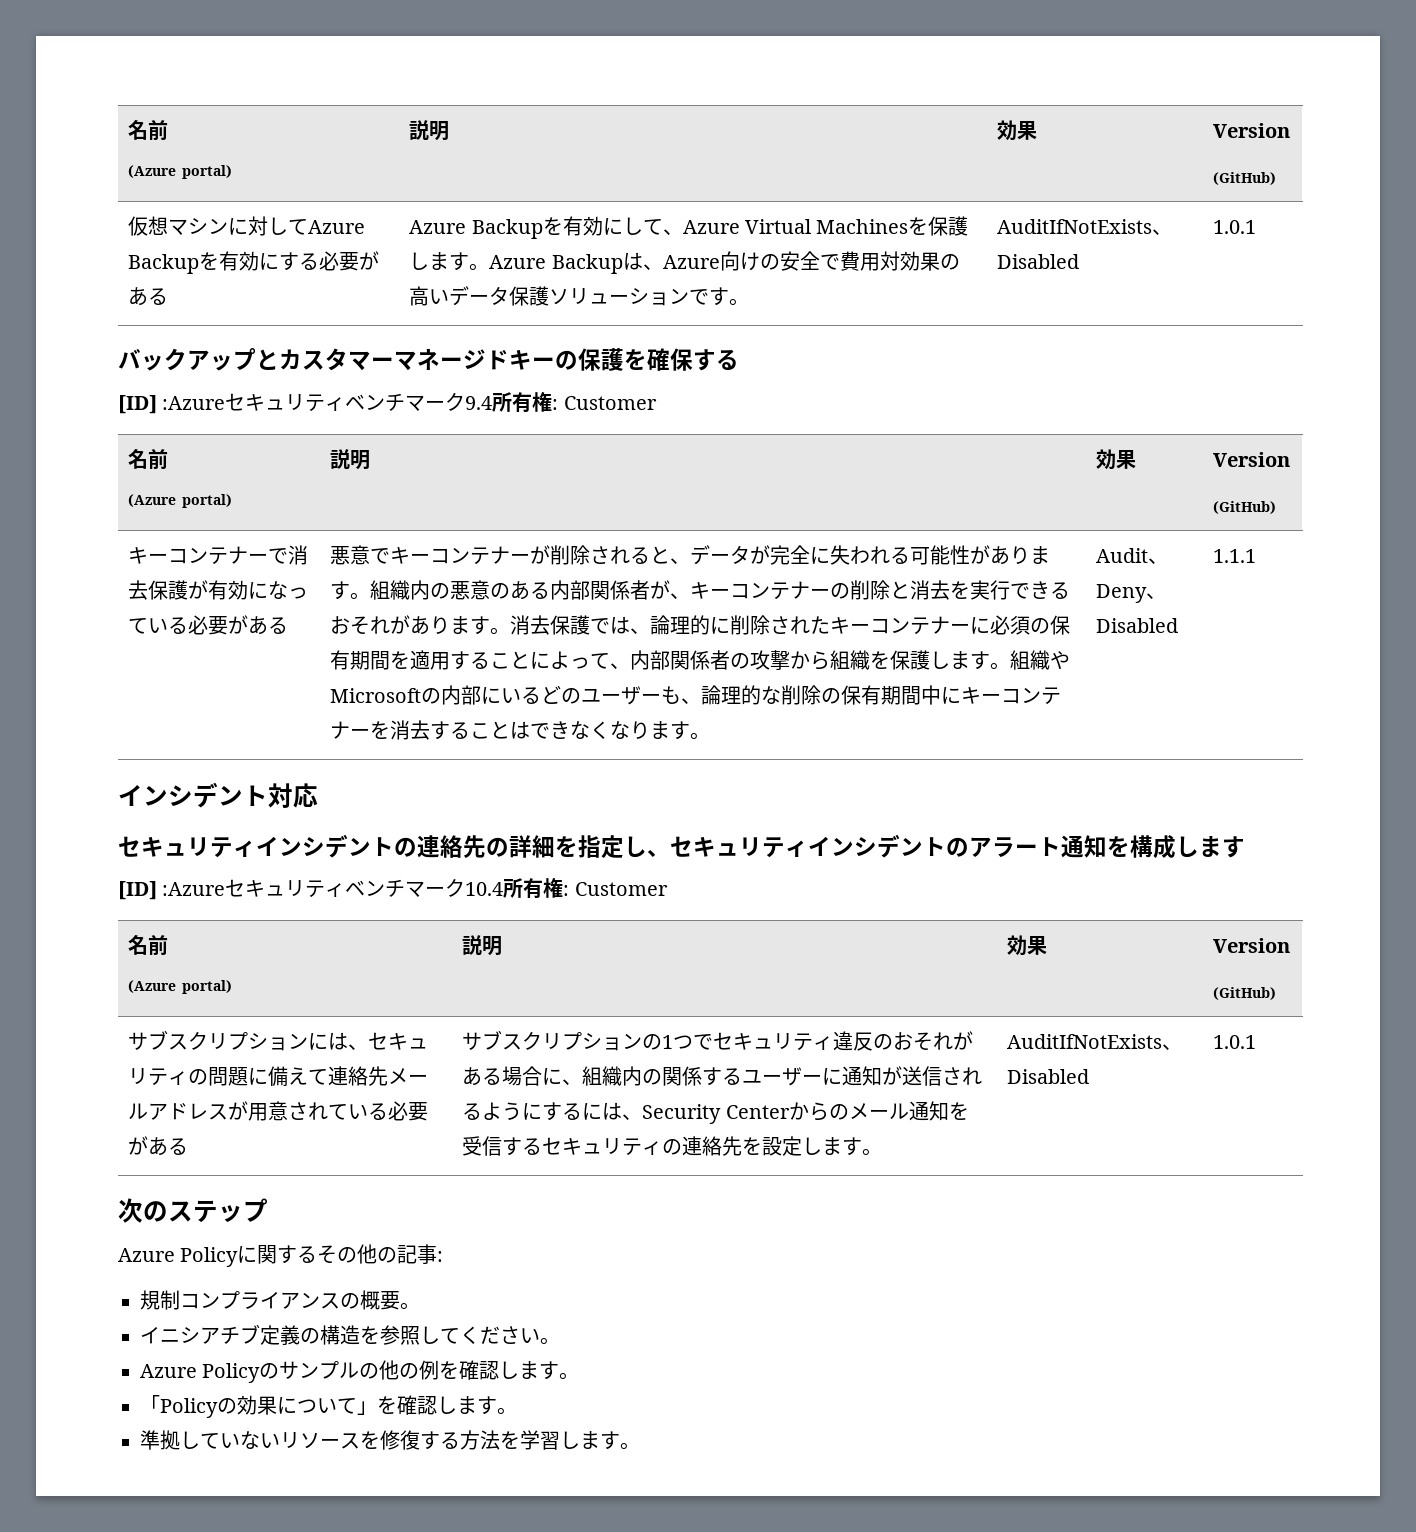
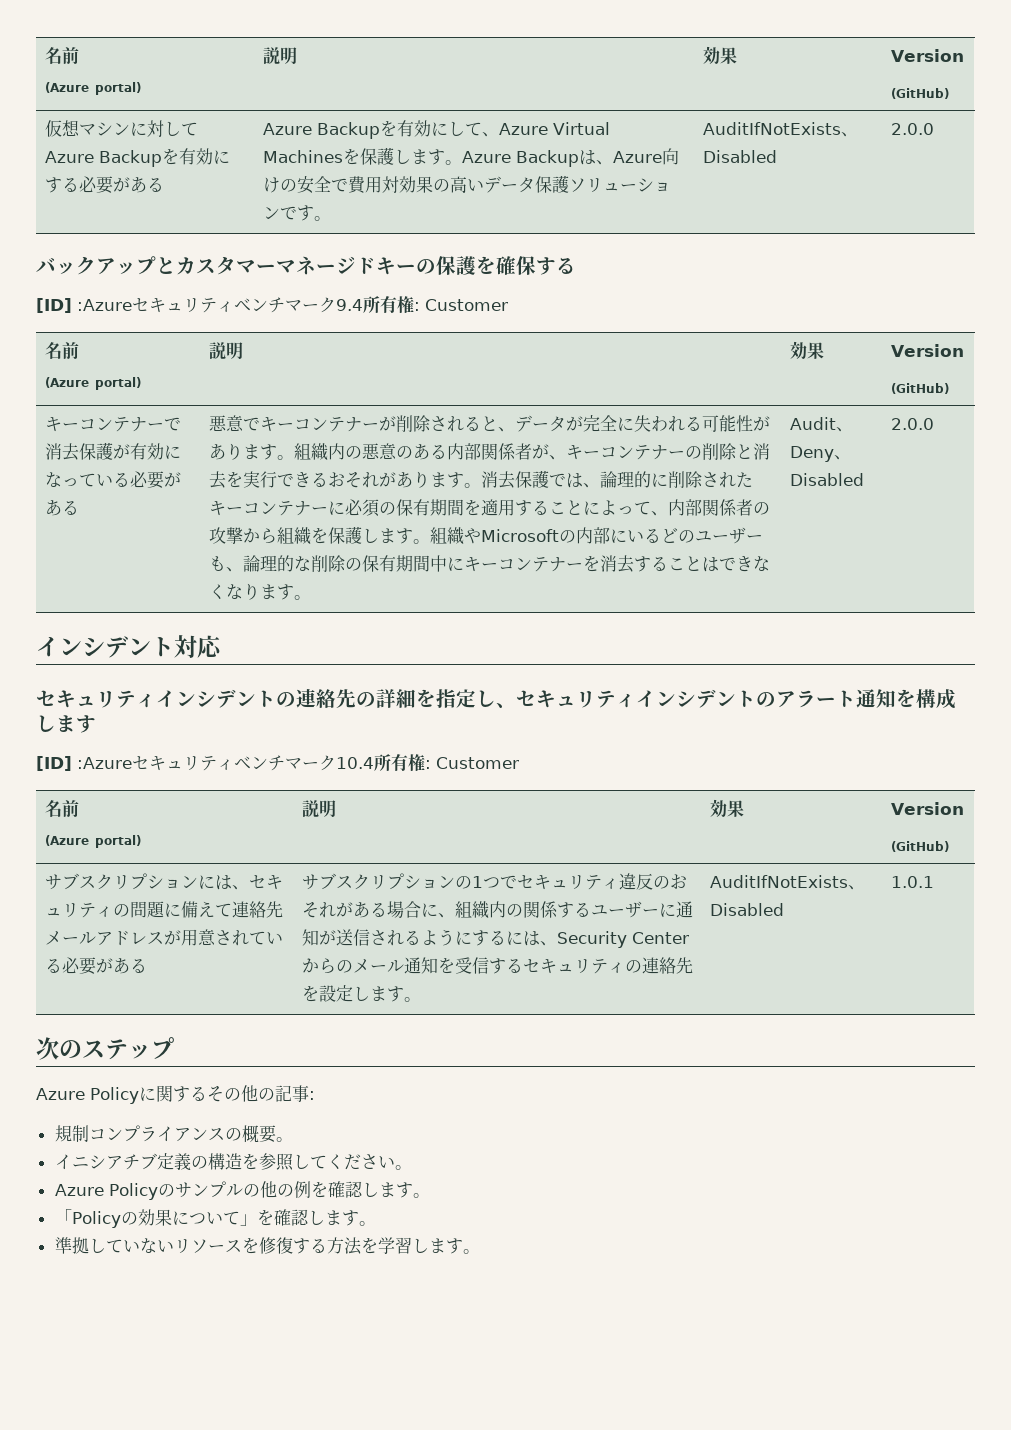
[1213,220,1257,234] 1.0.1 -> [890,123,934,135] 2.0.0
[1213,549,1257,563] 1.1.1 -> [890,418,934,430] 2.0.0

